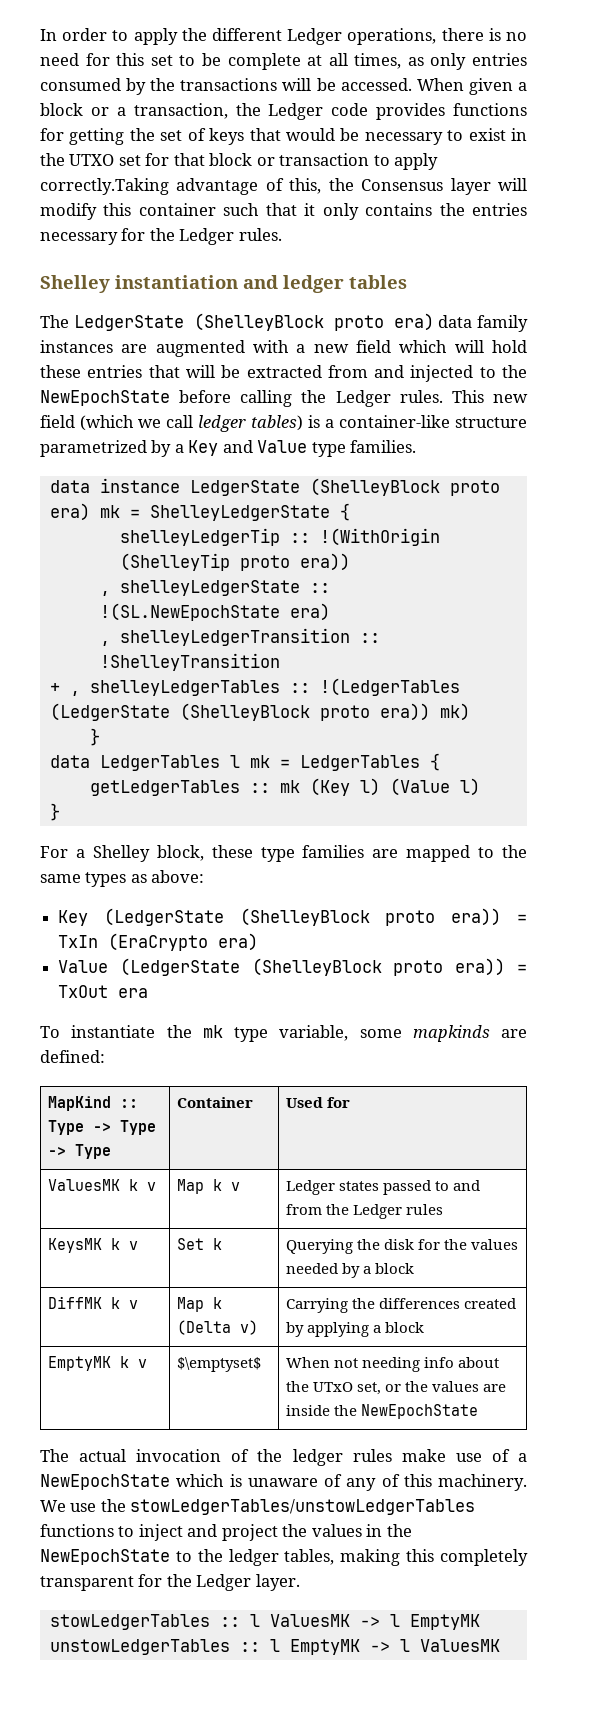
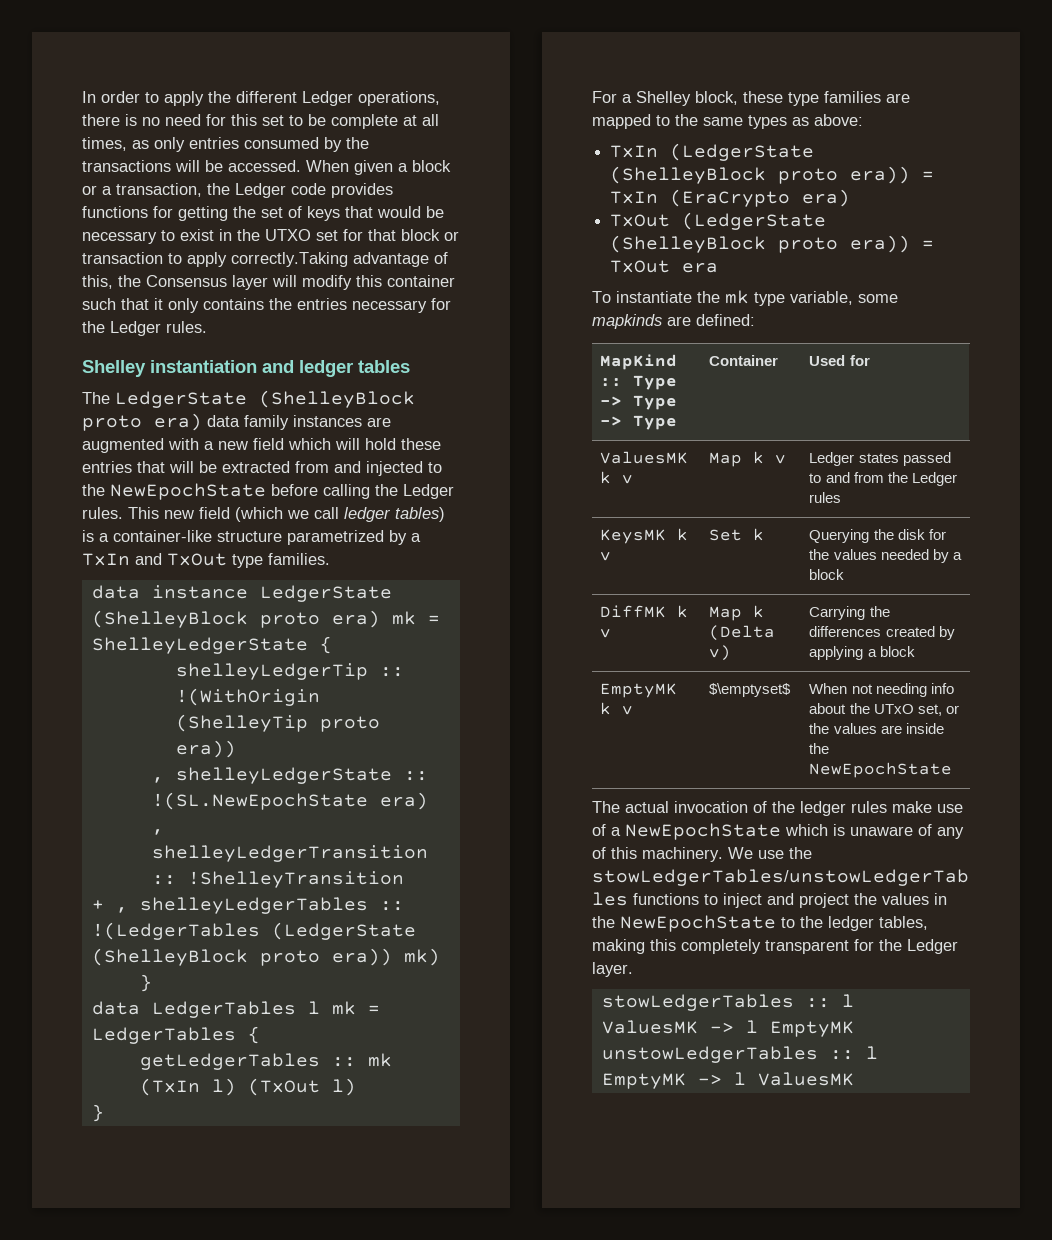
[188,440,308,456] Key and Value -> [82,553,227,566] TxIn and TxOut
[309,778,450,796] (Key l) (Value -> [139,1078,320,1096] (TxIn l) (TxOut
[58,910,89,926] Key -> [610,145,659,158] TxIn
[58,960,109,973] Value -> [610,214,671,227] TxOut

